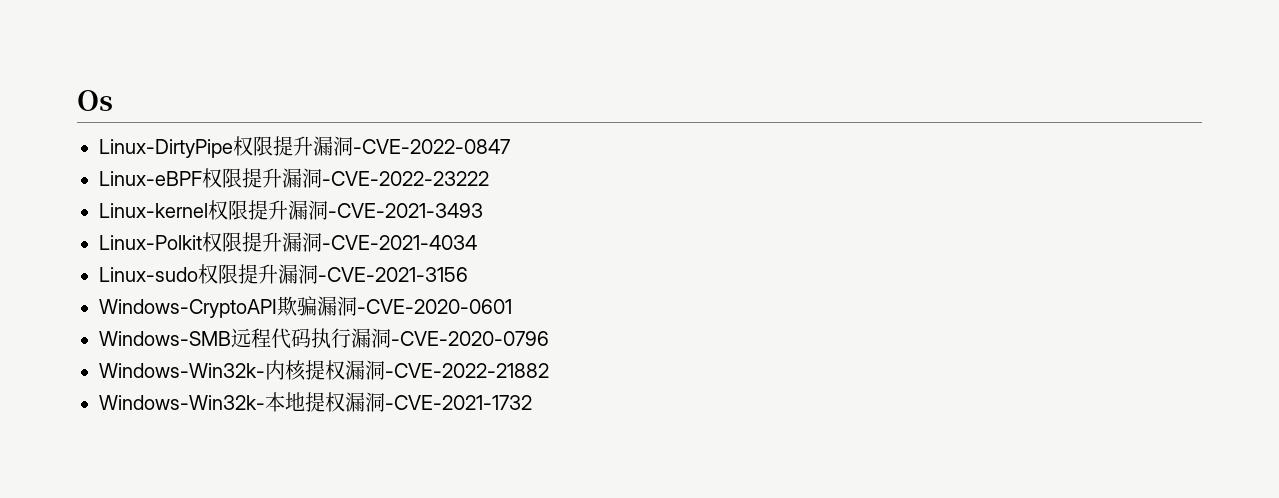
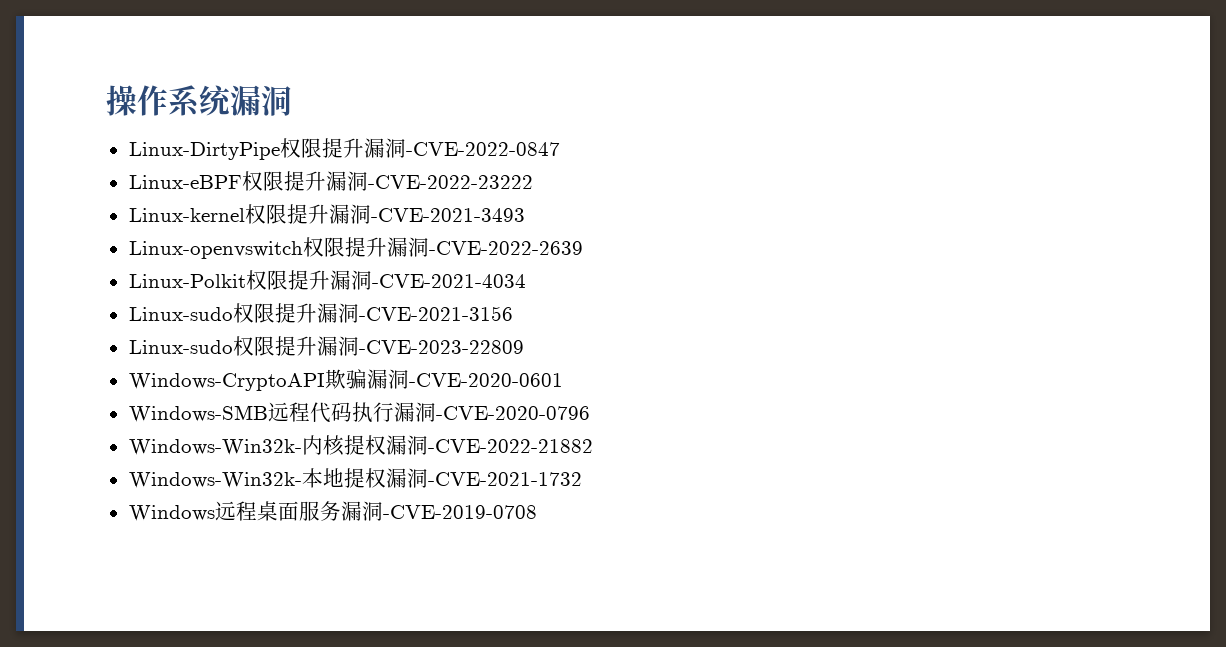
[77,90,113,111] Os -> [106,85,292,117] 操作系统漏洞
(483, 210) none -> [128,237,583,259] // Linux-openvswitch权限提升漏洞-CVE-2022-2639
(468, 274) none -> [128,336,524,356] // Linux-sudo权限提升漏洞-CVE-2023-22809
(532, 402) none -> [128,501,537,521] // Windows远程桌面服务漏洞-CVE-2019-0708

